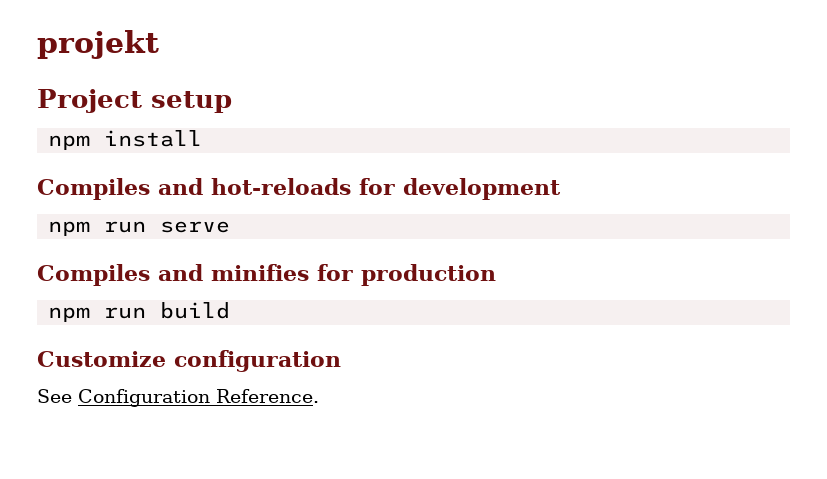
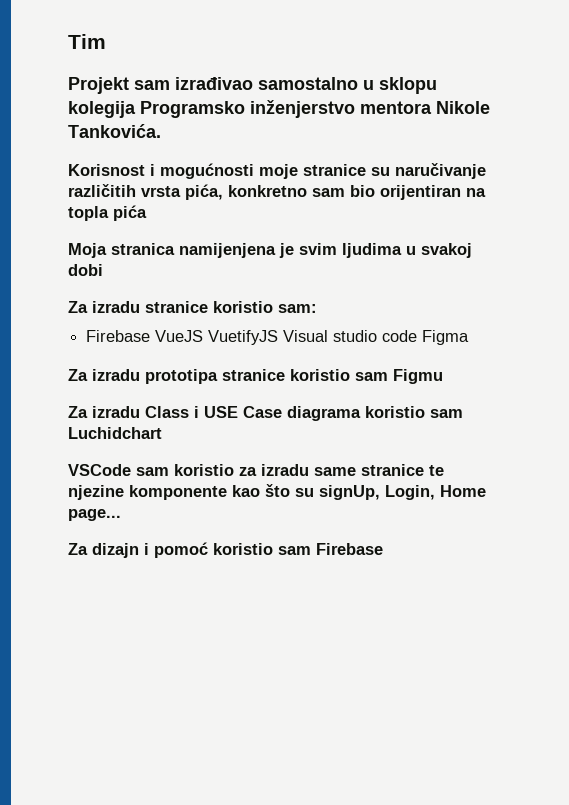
[37,30,159,59] [37,89,232,113] [48,130,203,150] [37,178,561,200] [48,221,231,236] [37,264,496,286] [48,302,231,322] [37,350,341,372] [37,389,319,407] projekt // Project setup // npm install // Compiles and hot-reloads for development // npm run serve // Compiles and minifies for production // npm run build // Customize configuration // See Configuration Reference. -> [68,34,106,49] [68,77,437,94] [68,100,490,118] [68,124,161,138] [68,163,486,179] [68,184,486,200] [68,205,147,221] [68,243,472,258] [68,264,103,276] [68,301,317,313] [86,330,470,345] [68,369,443,384] [68,406,463,421] [68,427,162,439] [68,464,444,476] [68,484,486,500] [68,509,121,521] [68,542,383,558] Tim // Projekt sam izrađivao samostalno u sklopu kolegija Programsko inženjerstvo mentora Nikole Tankovića. // Korisnost i mogućnosti moje stranice su naručivanje različitih vrsta pića, konkretno sam bio orijentiran na topla pića // Moja stranica namijenjena je svim ljudima u svakoj dobi // Za izradu stranice koristio sam: // Firebase VueJS VuetifyJS Visual studio code Figma // Za izradu prototipa stranice koristio sam Figmu // Za izradu Class i USE Case diagrama koristio sam Luchidchart // VSCode sam koristio za izradu same stranice te njezine komponente kao što su signUp, Login, Home page... // Za dizajn i pomoć koristio sam Firebase

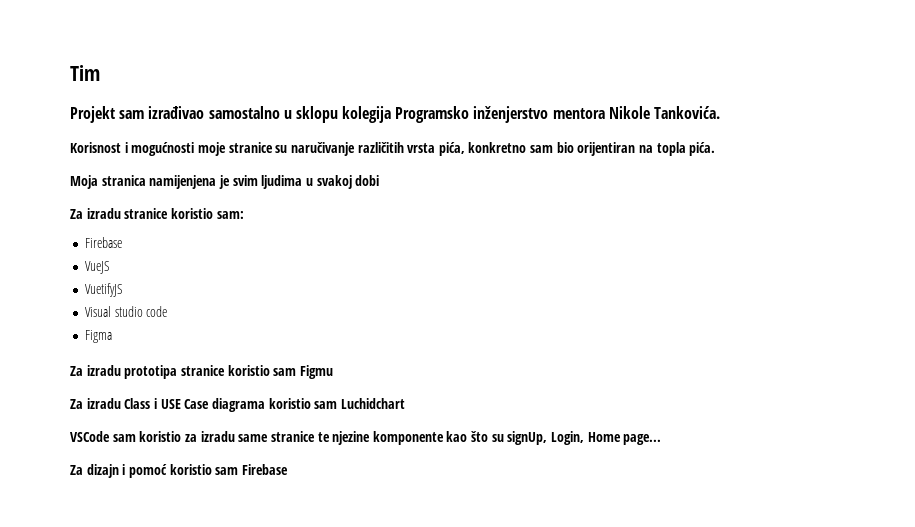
[113,205,147,221] pića -> [689,142,716,156] pića.
(151, 336) none -> (122, 242) //
(204, 336) none -> (110, 267) //
(279, 337) none -> (123, 290) //
(418, 336) none -> (168, 311) //

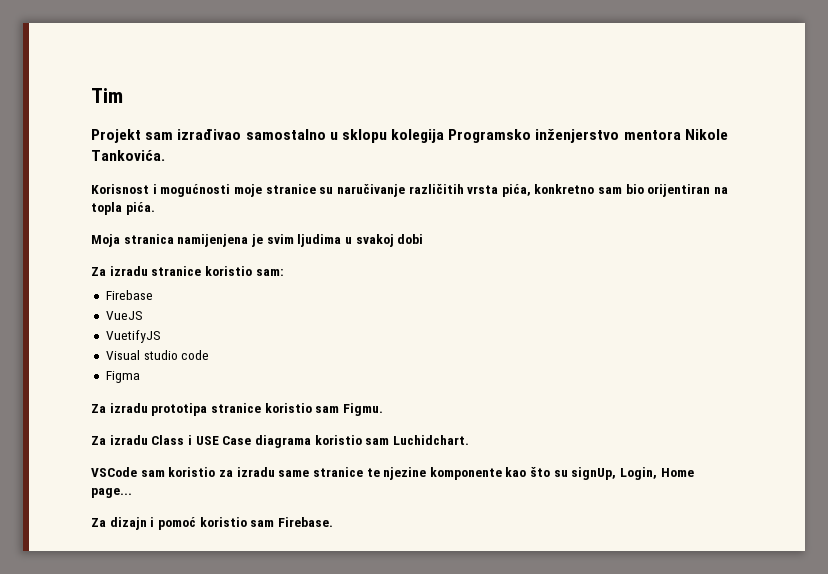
[299,365,333,379] Figmu -> [342,403,383,416] Figmu.
[340,398,405,409] Luchidchart -> [392,435,469,445] Luchidchart.
[241,464,288,475] Firebase -> [277,517,333,527] Firebase.

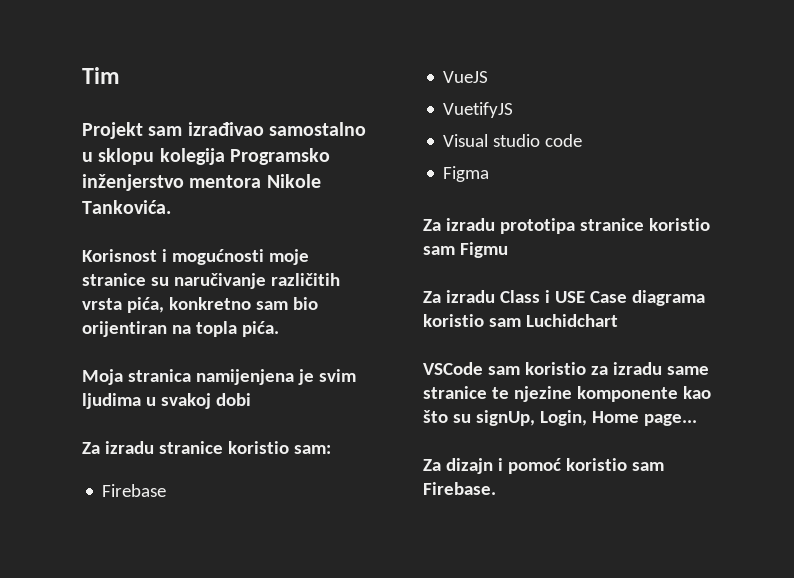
[342,403,383,416] Figmu. -> [459,242,508,258] Figmu
[392,435,469,445] Luchidchart. -> [525,314,618,327] Luchidchart

